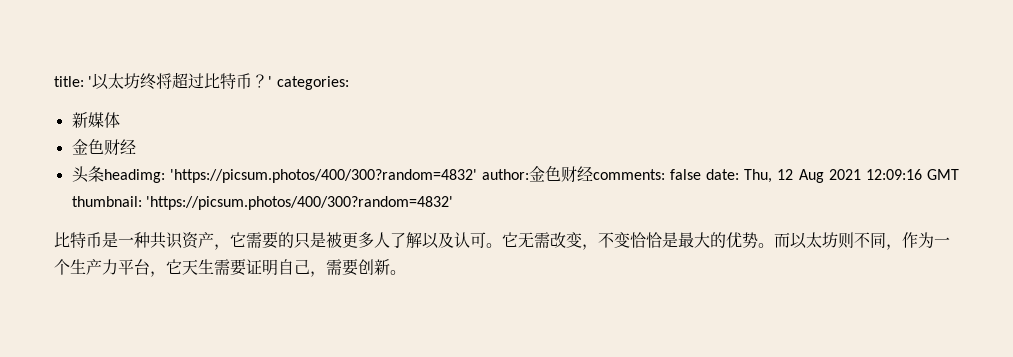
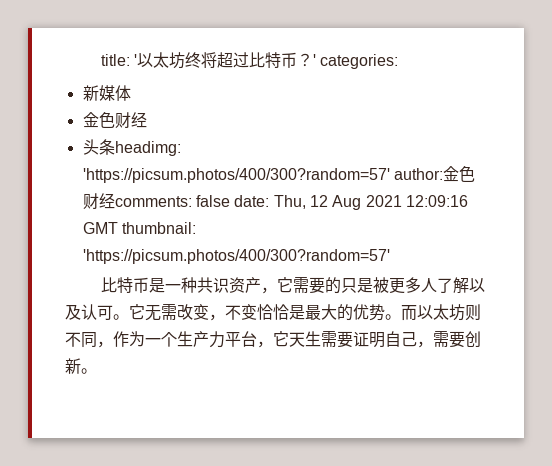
[169,169,477,183] 'https://picsum.photos/400/300?random=4832' -> [82,168,390,183] 'https://picsum.photos/400/300?random=57'
[145,196,453,210] 'https://picsum.photos/400/300?random=4832' -> [82,249,390,264] 'https://picsum.photos/400/300?random=57'

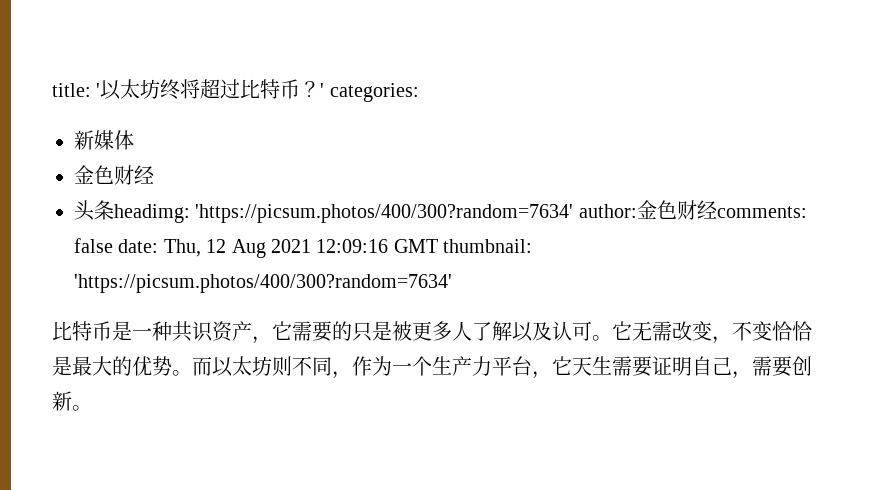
[82,168,390,183] 'https://picsum.photos/400/300?random=57' -> [195,204,574,223] 'https://picsum.photos/400/300?random=7634'
[82,249,390,264] 'https://picsum.photos/400/300?random=57' -> [74,274,452,293] 'https://picsum.photos/400/300?random=7634'

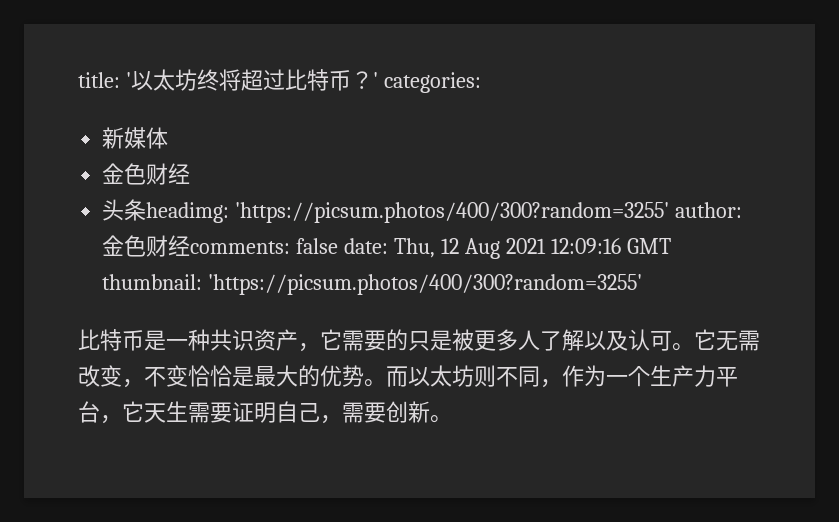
[195,204,574,223] 'https://picsum.photos/400/300?random=7634' -> [235,202,670,223] 'https://picsum.photos/400/300?random=3255'
[74,274,452,293] 'https://picsum.photos/400/300?random=7634' -> [208,274,643,295] 'https://picsum.photos/400/300?random=3255'

